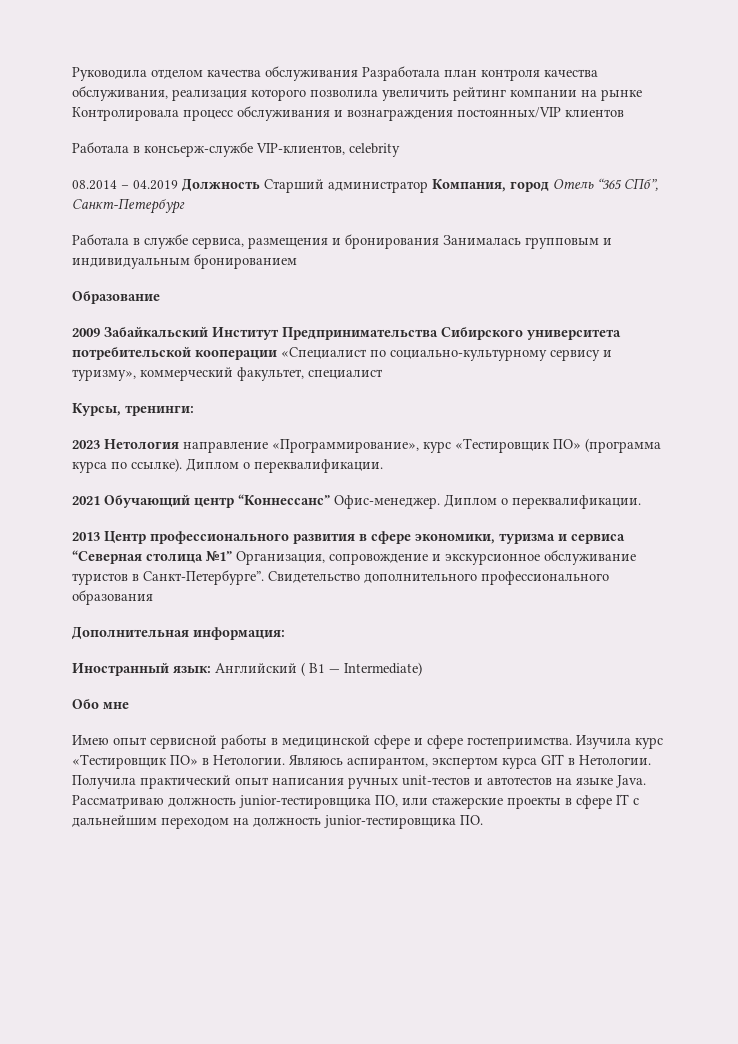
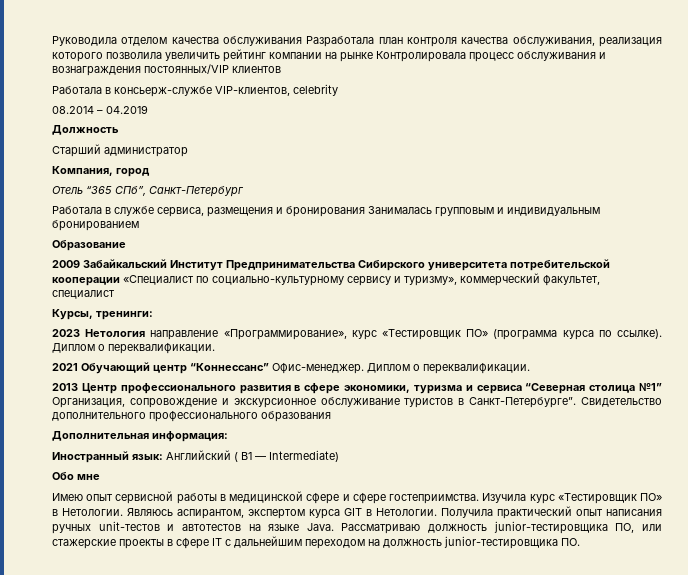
(178, 185) none -> (148, 109) //
(260, 185) none -> (119, 130) //
(428, 187) none -> (188, 152) //
(549, 186) none -> (150, 172) //

